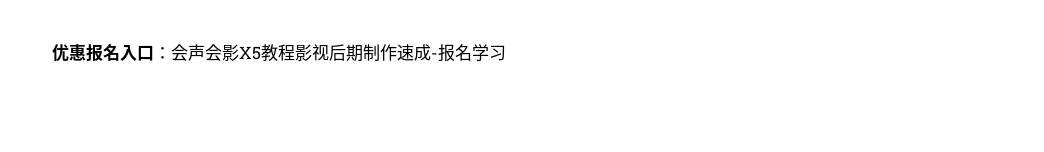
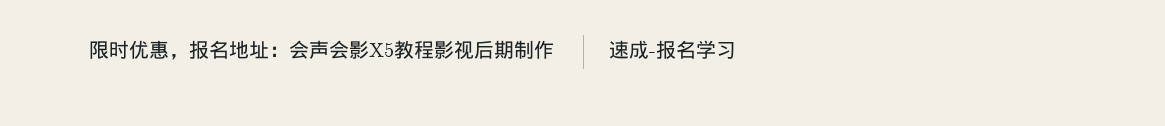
[52,44,154,62] 优惠报名入口 -> [89,40,269,60] 限时优惠，报名地址

